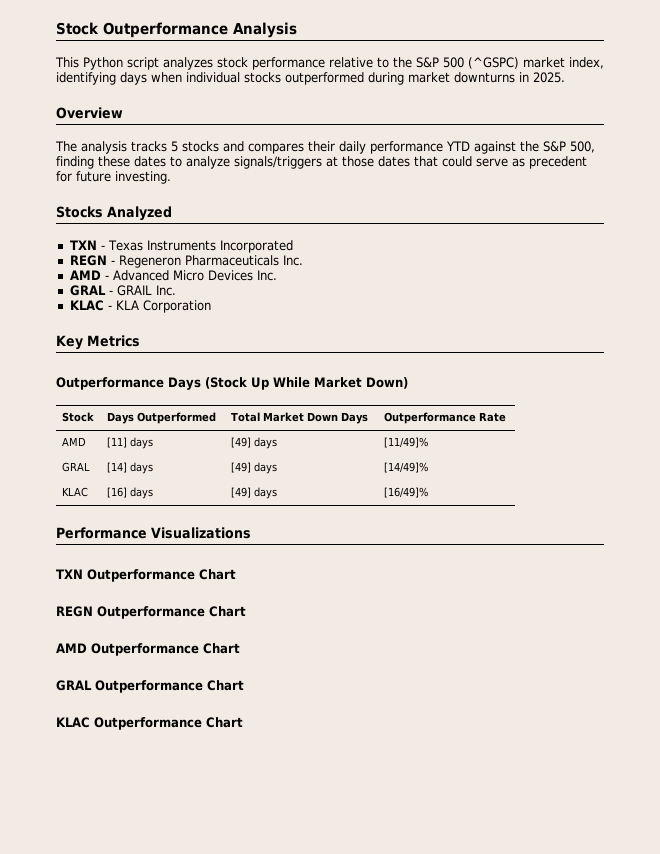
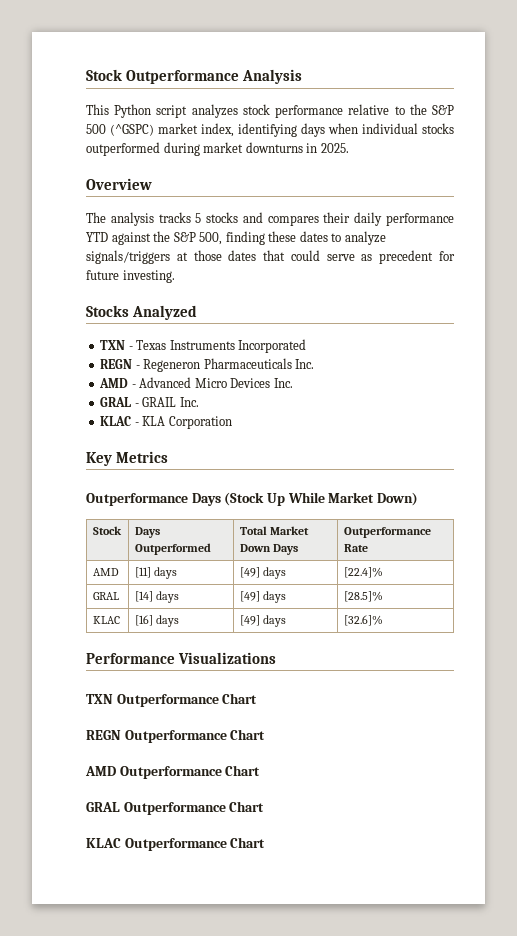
[384,437,429,448] [11/49]% -> [343,567,383,578] [22.4]%
[384,462,429,473] [14/49]% -> [343,591,383,602] [28.5]%
[384,487,429,498] [16/49]% -> [343,615,383,626] [32.6]%

